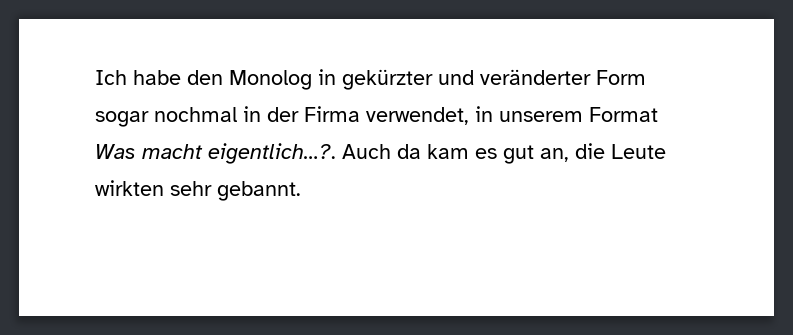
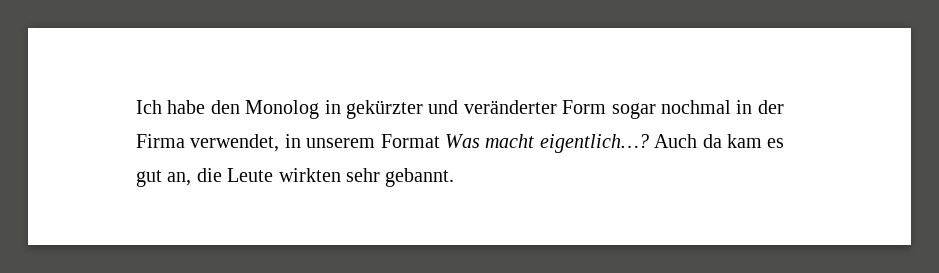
[208,143,336,164] eigentlich…?. -> [539,134,649,153] eigentlich…?

